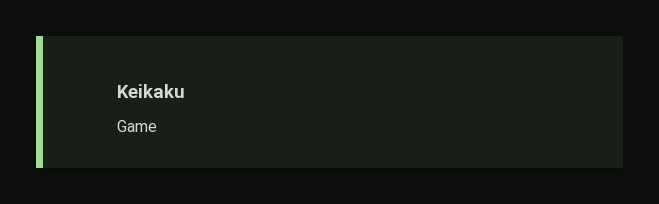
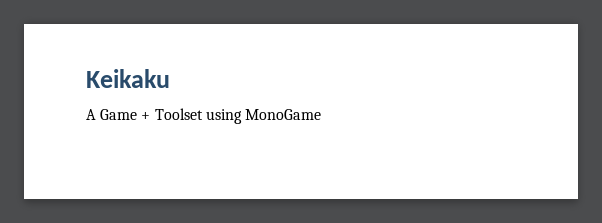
[117,120,157,132] Game -> [86,108,321,124] A Game + Toolset using MonoGame

